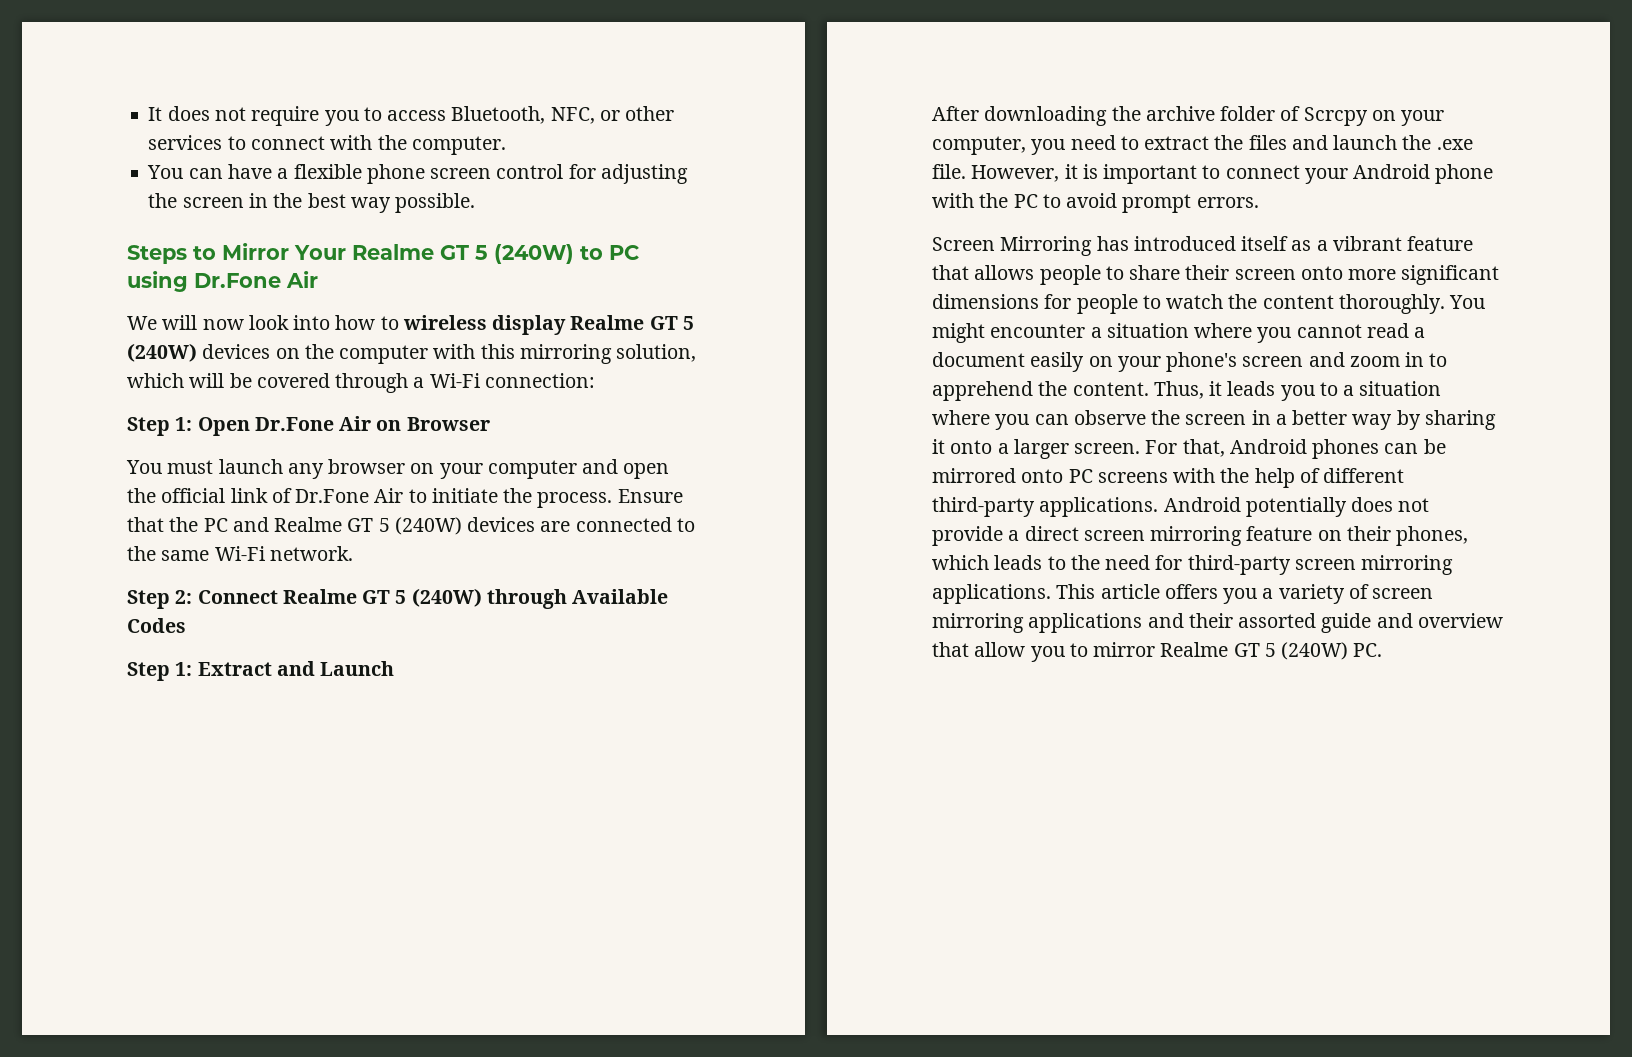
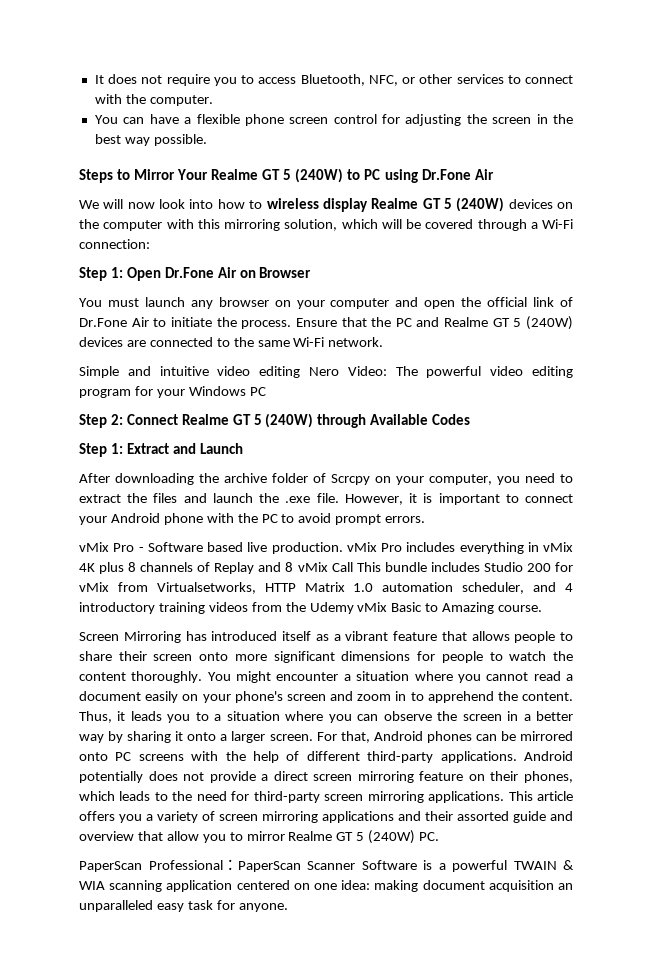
(353, 553) none -> [79,366,574,378] [79,386,266,398] // Simple and intuitive video editing Nero Video: The powerful video editing program for your Windows PC
(1259, 202) none -> [79,542,573,554] [79,562,573,574] [79,582,574,594] [79,602,543,614] // vMix Pro - Software based live production. vMix Pro includes everything in vMix 4K plus 8 channels of Replay and 8 vMix Call This bundle includes Studio 200 for vMix from Virtualsetworks, HTTP Matrix 1.0 automation scheduler, and 4 introductory training videos from the Udemy vMix Basic to Amazing course.
(1383, 650) none -> [79,859,574,872] [79,880,573,892] [79,900,288,912] // PaperScan Professional：PaperScan Scanner Software is a powerful TWAIN & WIA scanning application centered on one idea: making document acquisition an unparalleled easy task for anyone.

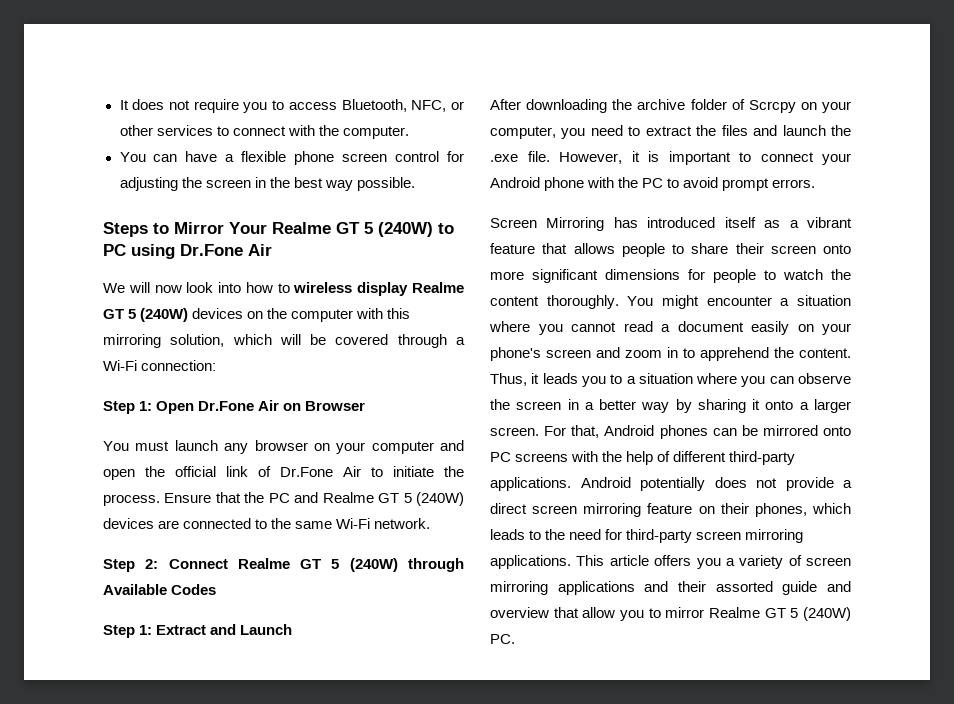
[79,366,574,378] [79,386,266,398] // Simple and intuitive video editing Nero Video: The powerful video editing program for your Windows PC -> (431, 523) none
[79,542,573,554] [79,562,573,574] [79,582,574,594] [79,602,543,614] // vMix Pro - Software based live production. vMix Pro includes everything in vMix 4K plus 8 channels of Replay and 8 vMix Call This bundle includes Studio 200 for vMix from Virtualsetworks, HTTP Matrix 1.0 automation scheduler, and 4 introductory training videos from the Udemy vMix Basic to Amazing course. -> (816, 183) none
[79,859,574,872] [79,880,573,892] [79,900,288,912] // PaperScan Professional：PaperScan Scanner Software is a powerful TWAIN & WIA scanning application centered on one idea: making document acquisition an unparalleled easy task for anyone. -> (515, 639) none

